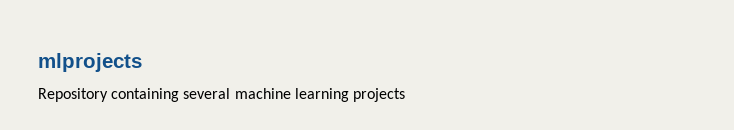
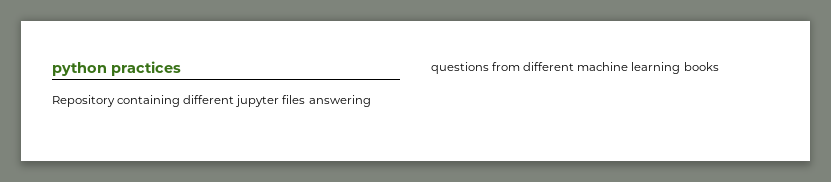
[38,53,142,72] mlprojects -> [52,61,181,76] python practices
[183,88,231,99] several -> [183,95,371,107] [431,62,575,74] different jupyter files answering questions from different
[352,88,405,102] projects -> [683,62,719,71] books

